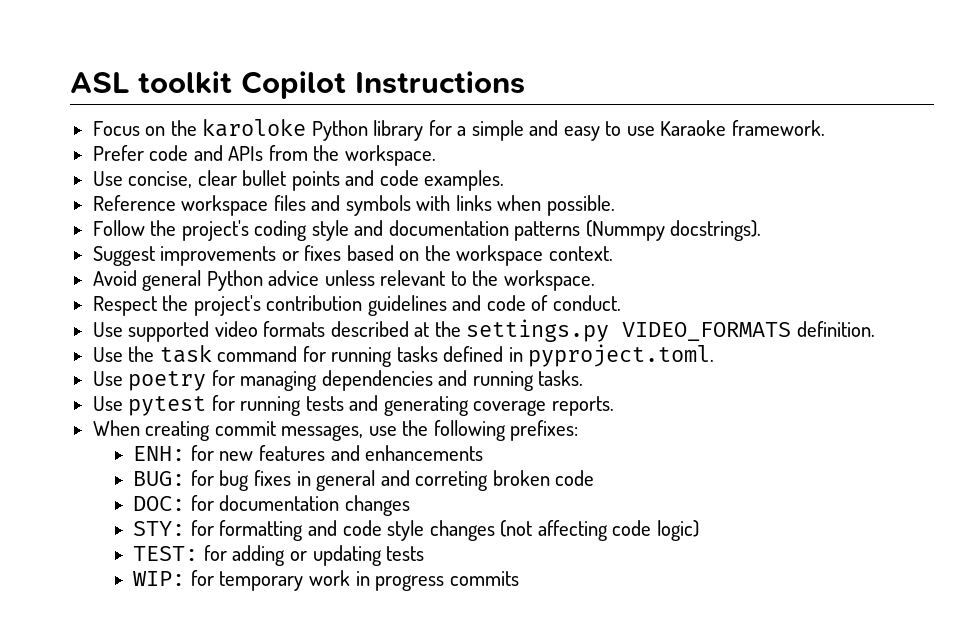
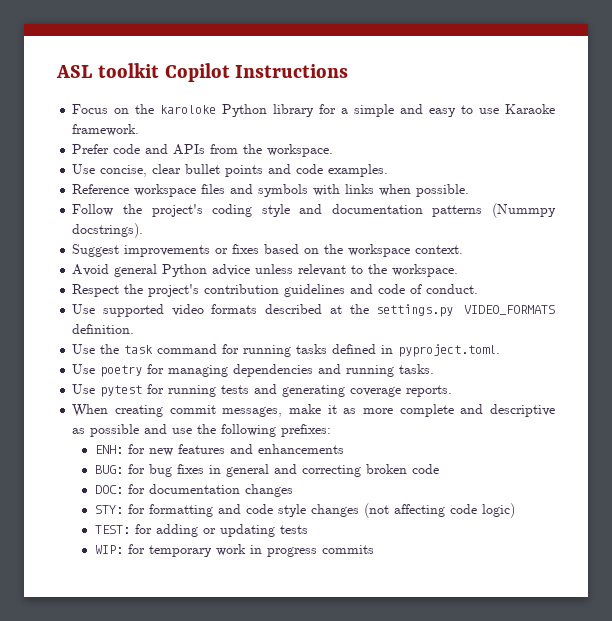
(364, 433) none -> [289,404,556,417] [72,424,168,437] make it as more complete and descriptive as possible and
[415,471,489,491] correting -> [302,465,362,477] correcting

